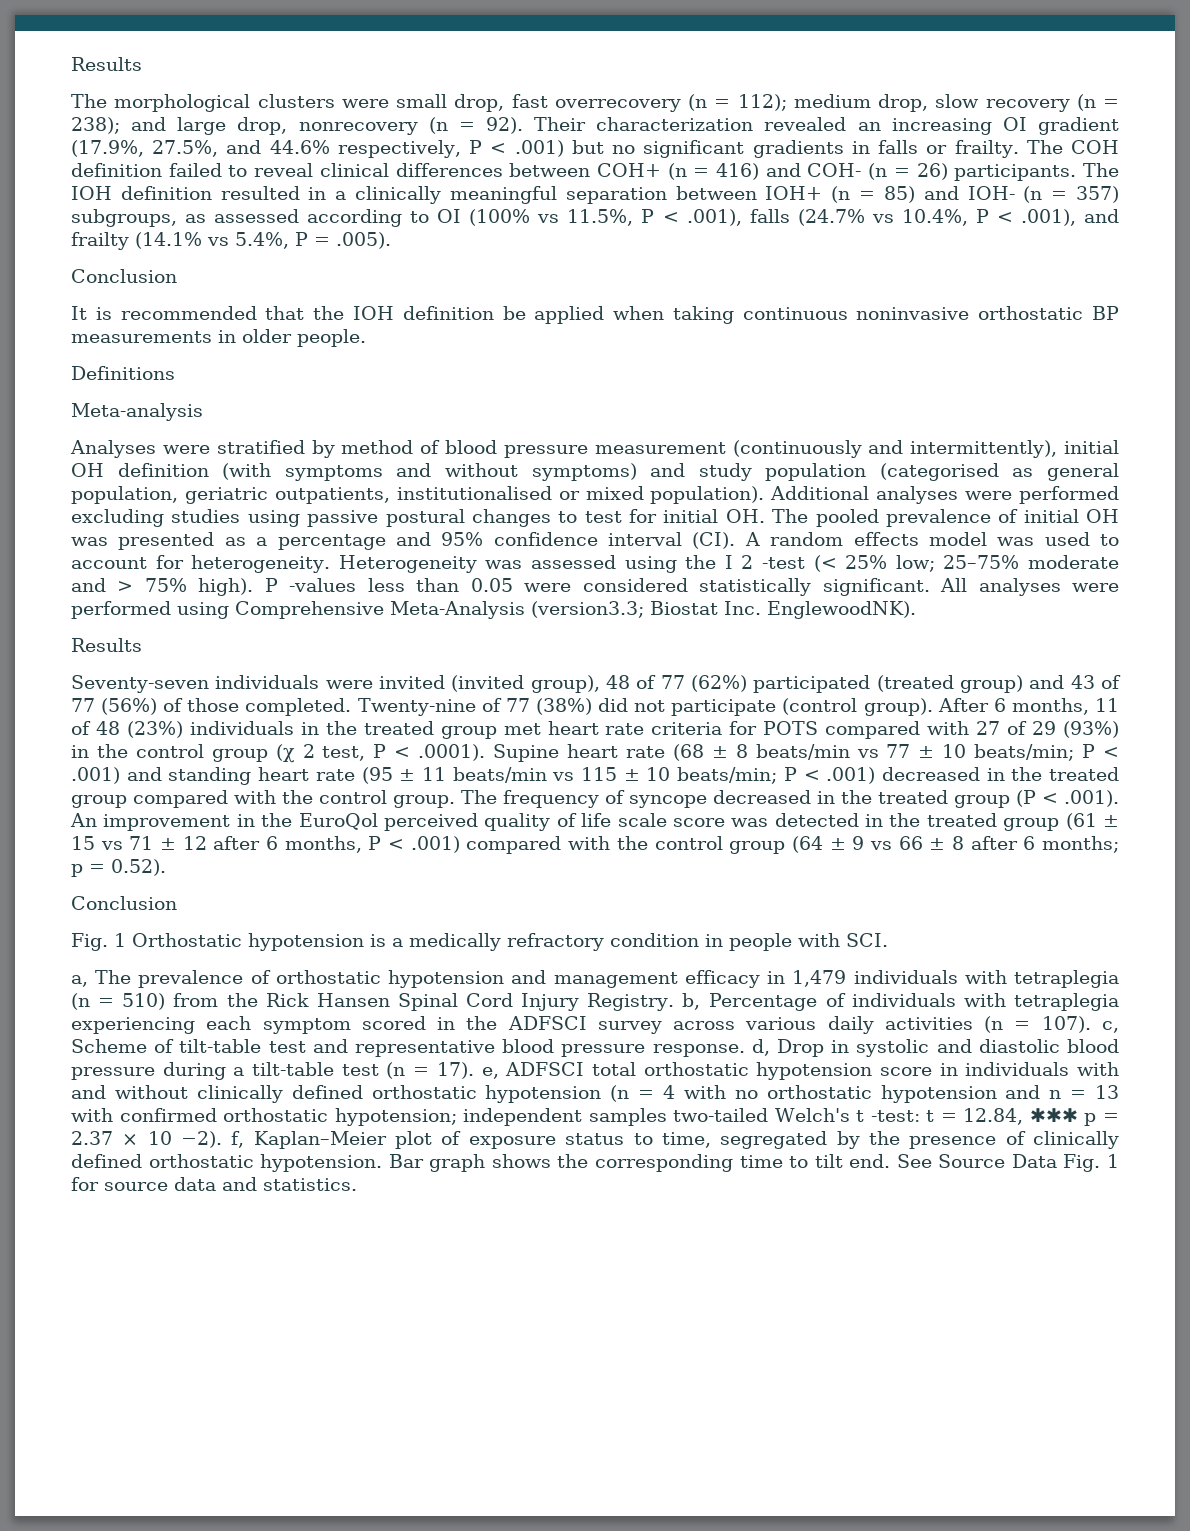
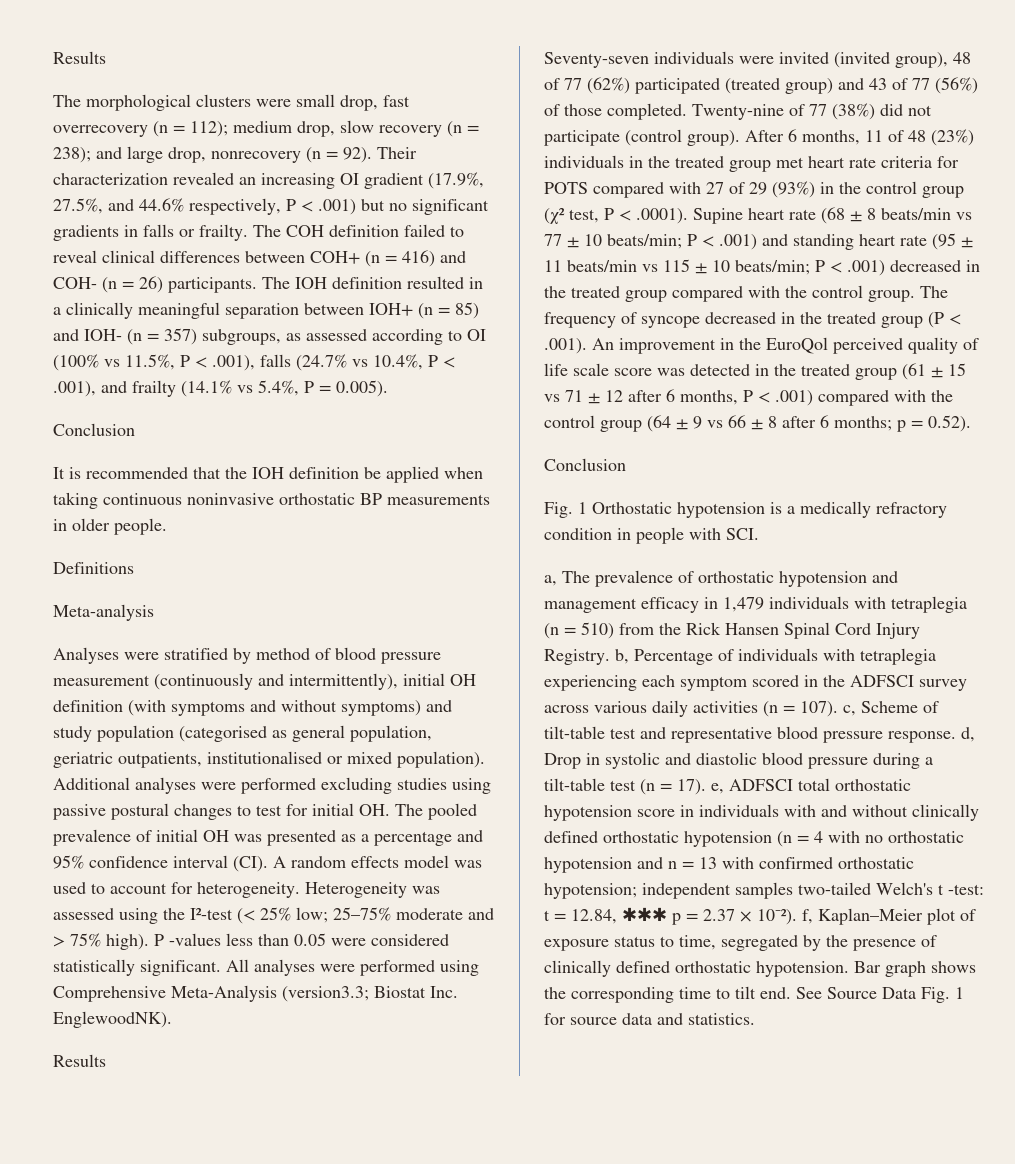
[336,232,391,249] .005). -> [336,380,388,397] 0.005).
[724,555,805,569] I 2 -test -> [190,908,233,920] I²-test
[275,744,315,763] (χ 2 -> [544,208,565,224] (χ²
[147,1131,223,1148] 10 −2). -> [757,909,797,925] 10⁻²).

